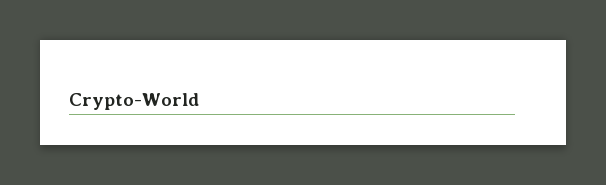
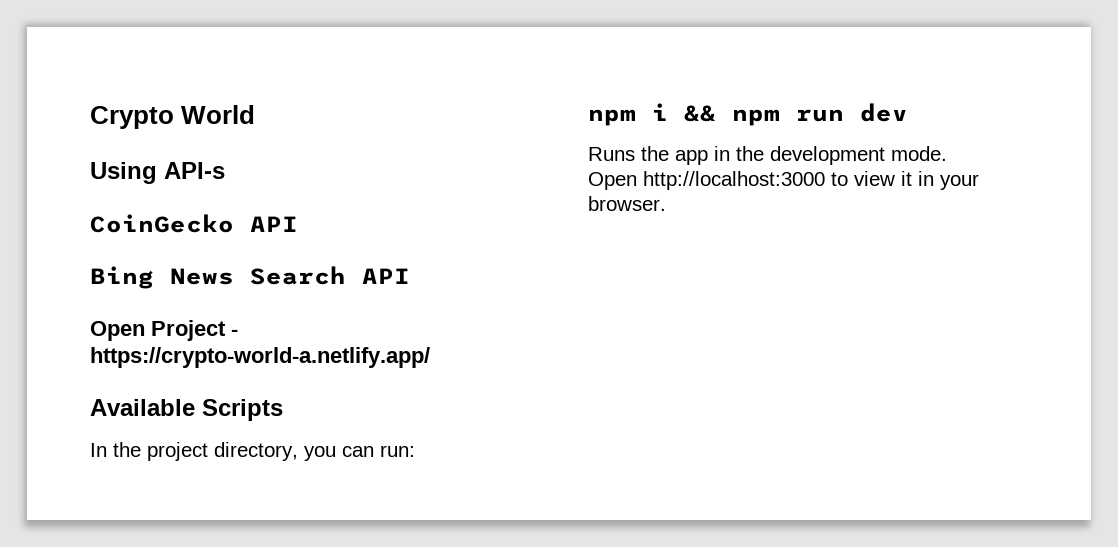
[69,93,199,110] Crypto-World -> [90,105,256,129] [90,162,225,184] [90,214,298,233] [90,266,410,289] [90,320,238,341] [90,347,430,368] [90,399,283,421] [90,442,415,461] [588,103,908,126] [588,146,947,165] [588,171,979,190] [588,196,666,211] Crypto World // Using API-s // CoinGecko API // Bing News Search API // Open Project - https://crypto-world-a.netlify.app/ // Available Scripts // In the project directory, you can run: // npm i && npm run dev // Runs the app in the development mode. // Open http://localhost:3000 to view it in your browser.

